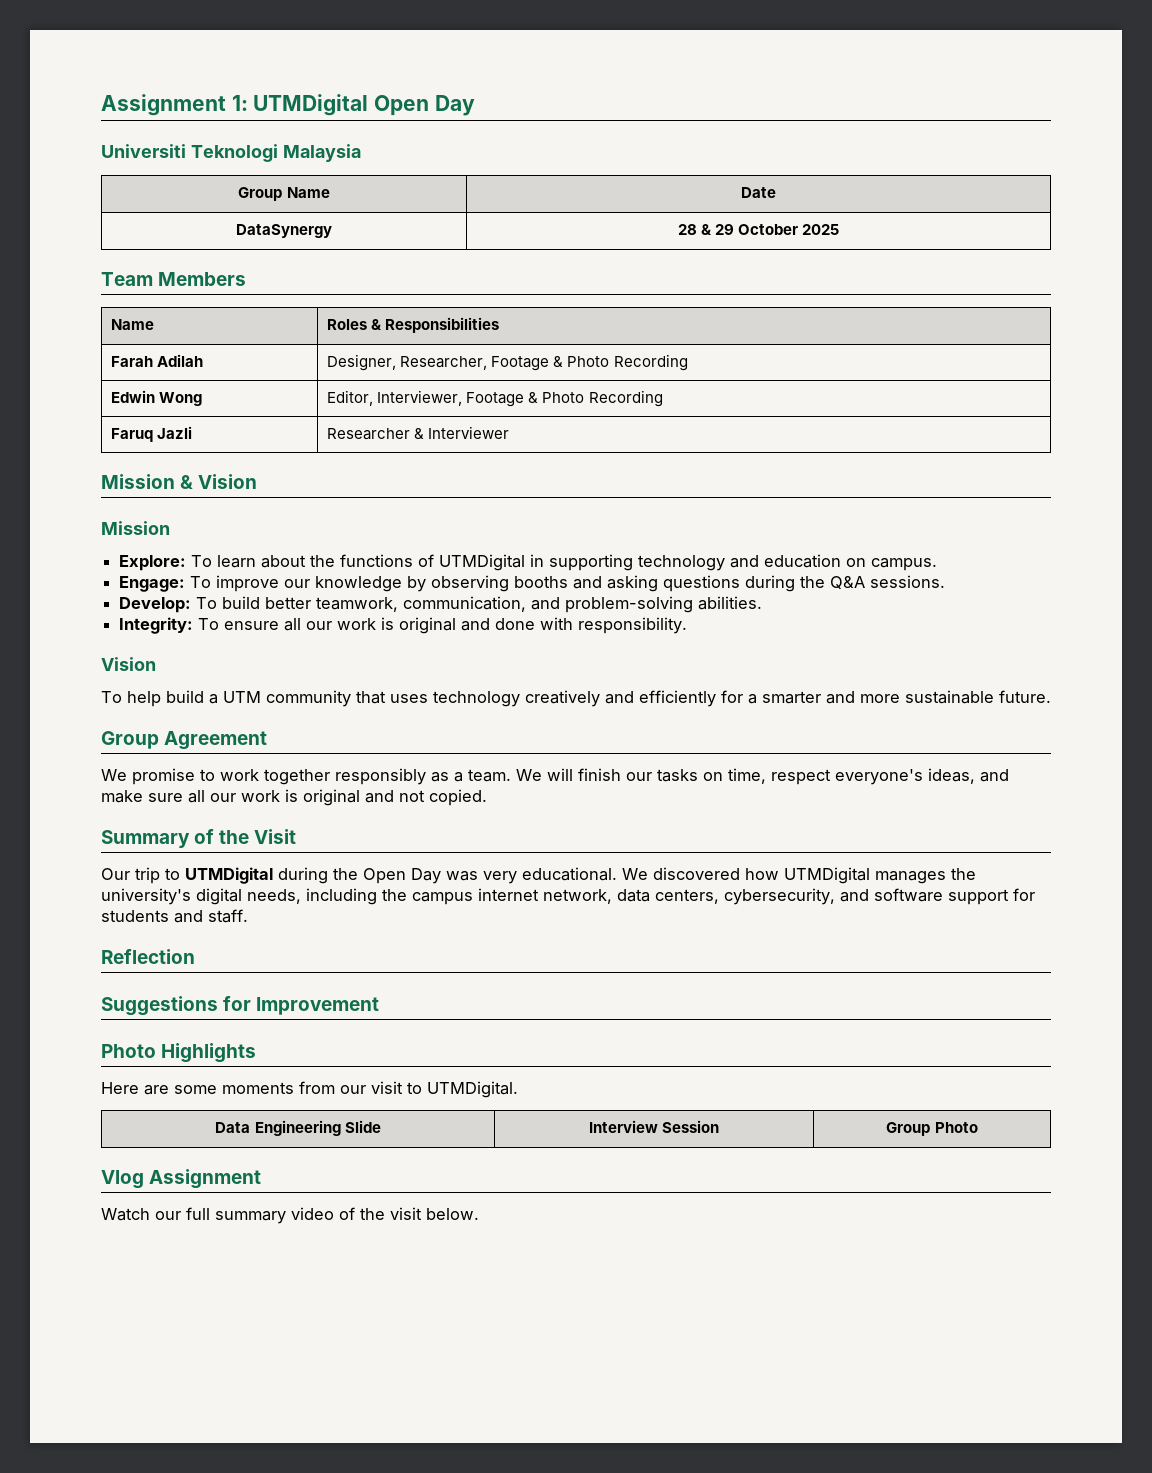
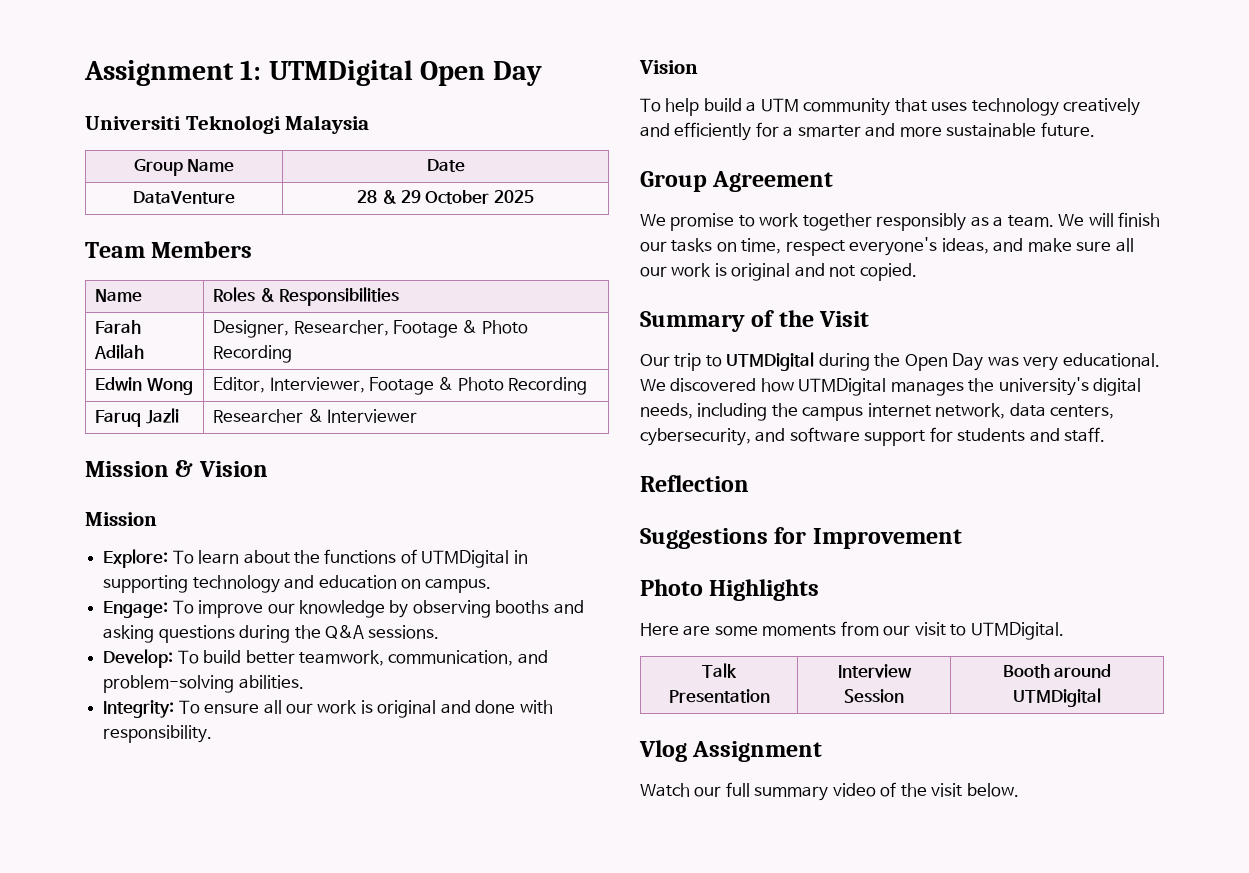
[236,224,332,238] DataSynergy -> [133,191,235,204] DataVenture
[215,1120,381,1136] Data Engineering Slide -> [702,663,738,678] [668,689,770,703] Talk Presentation
[886,1122,978,1136] Group Photo -> [1002,664,1112,678] [1013,688,1101,707] Booth around UTMDigital

